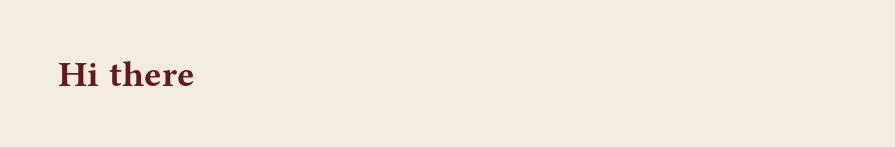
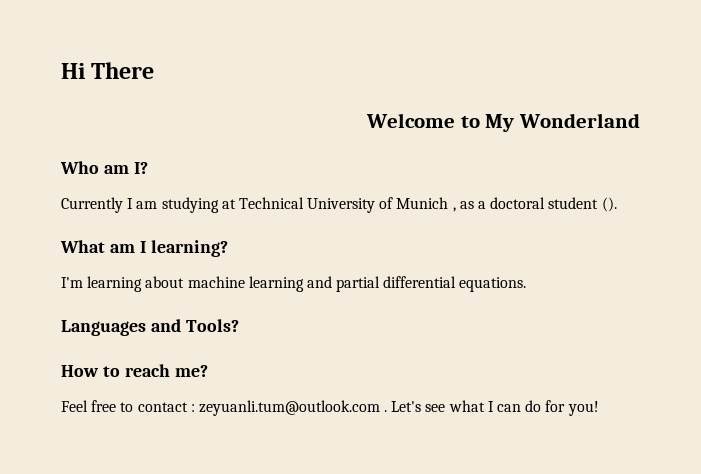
[108,61,195,86] there -> [91,62,155,79] [365,113,640,132] [60,161,148,174] [61,197,617,213] [60,240,228,257] [61,276,527,292] [61,319,239,336] [61,364,208,377] [61,400,599,416] There // Welcome to My Wonderland // Who am I? // Currently I am studying at Technical University of Munich , as a doctoral student (). // What am I learning? // I'm learning about machine learning and partial differential equations. // Languages and Tools? // How to reach me? // Feel free to contact : zeyuanli.tum@outlook.com . Let's see what I can do for you!

